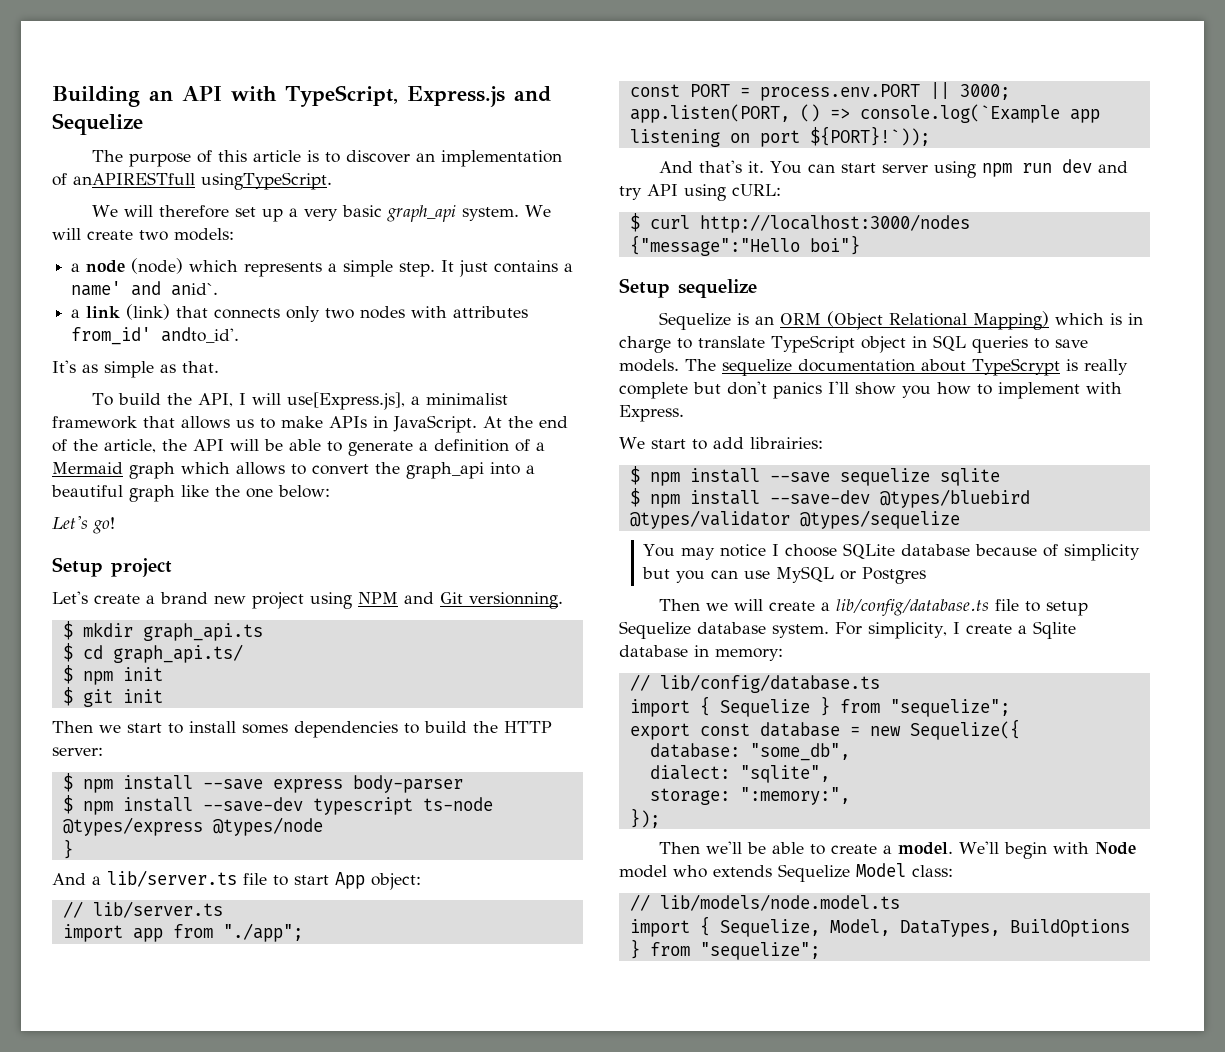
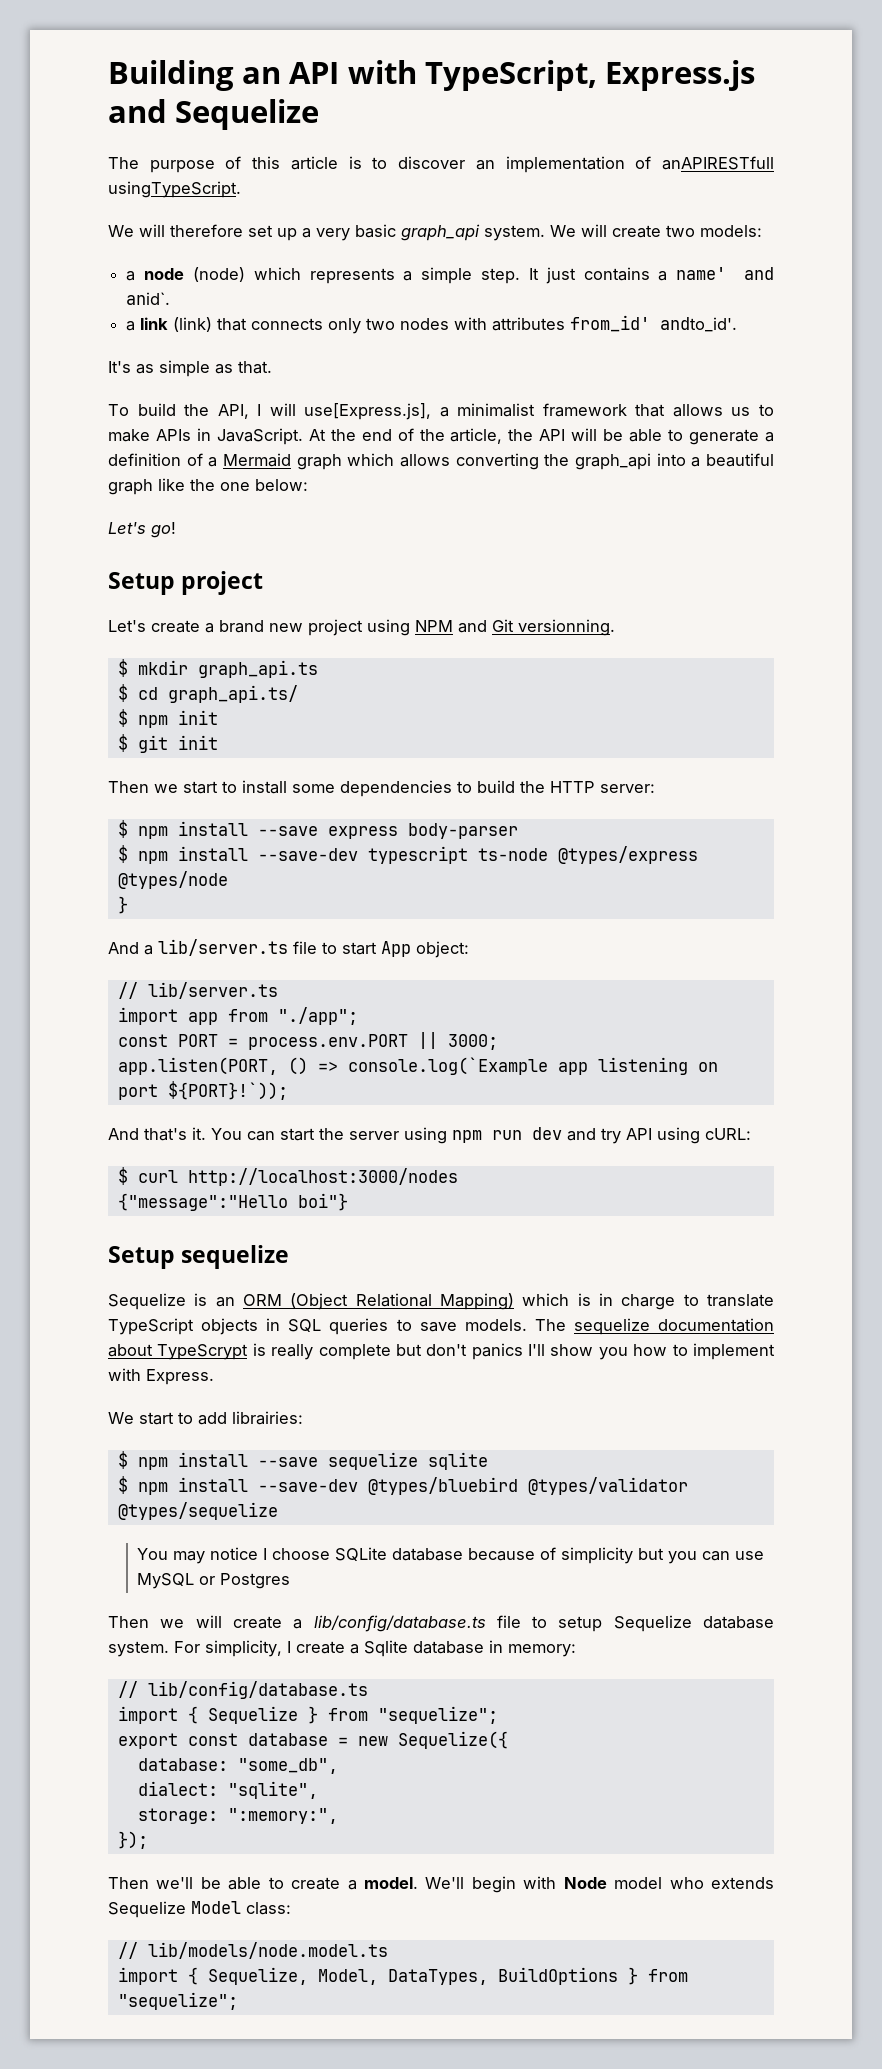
[291,464,369,475] to convert -> [455,453,539,470] converting
[242,724,288,734] somes -> [292,784,335,793] some
(877, 168) none -> [319,1128,344,1140] the
[860,336,906,353] object -> [201,1318,259,1335] objects

